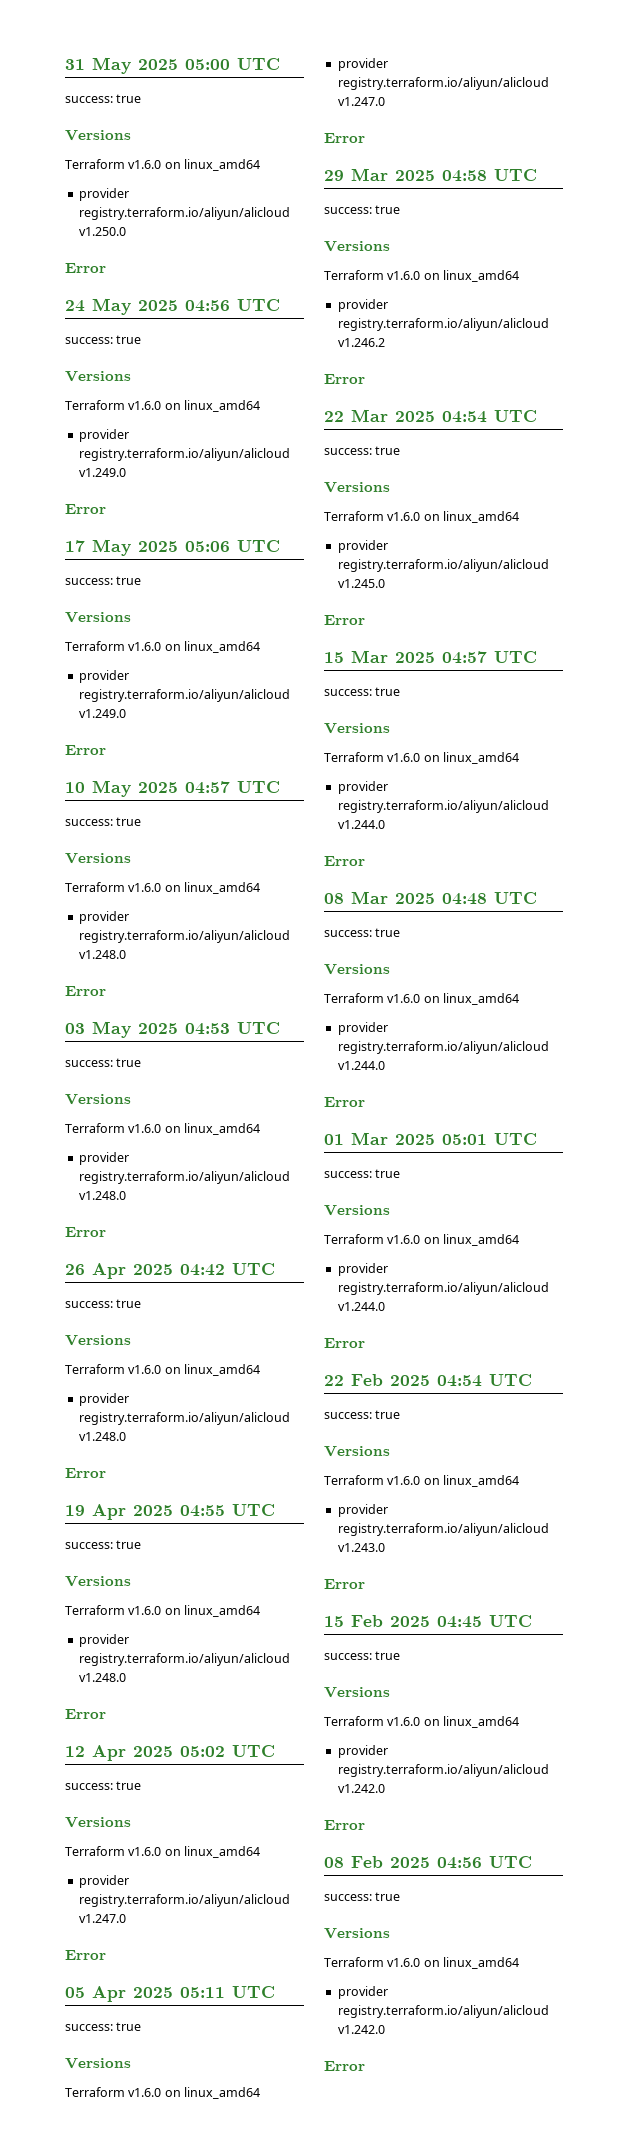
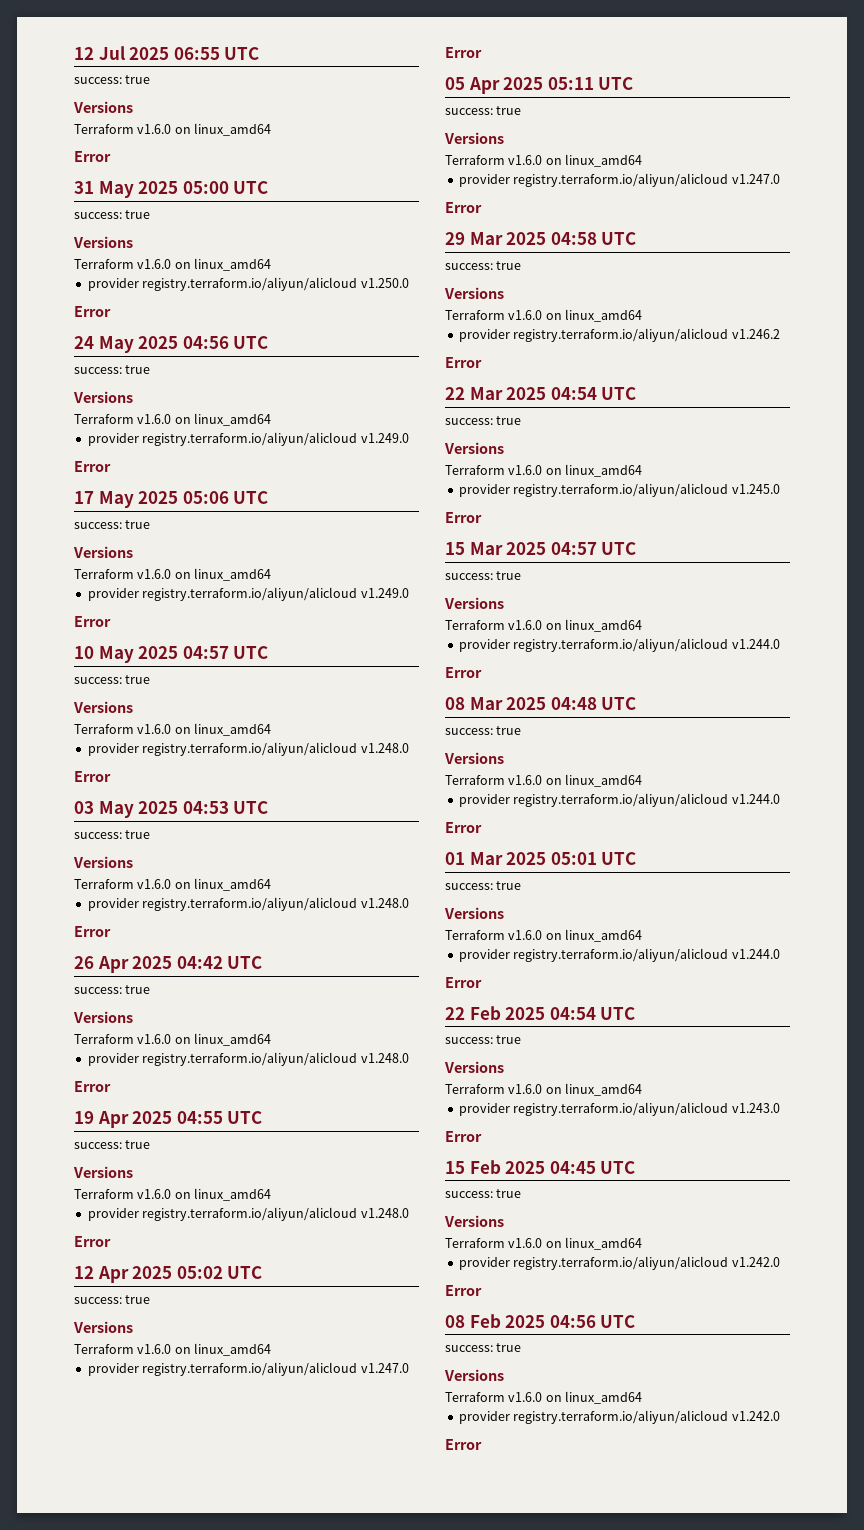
(65, 64) none -> [74,46,260,60] [74,75,151,84] [73,101,133,113] [74,123,272,136] [74,151,111,162] 12 Jul 2025 06:55 UTC // success: true // Versions // Terraform v1.6.0 on linux_amd64 // Error //

